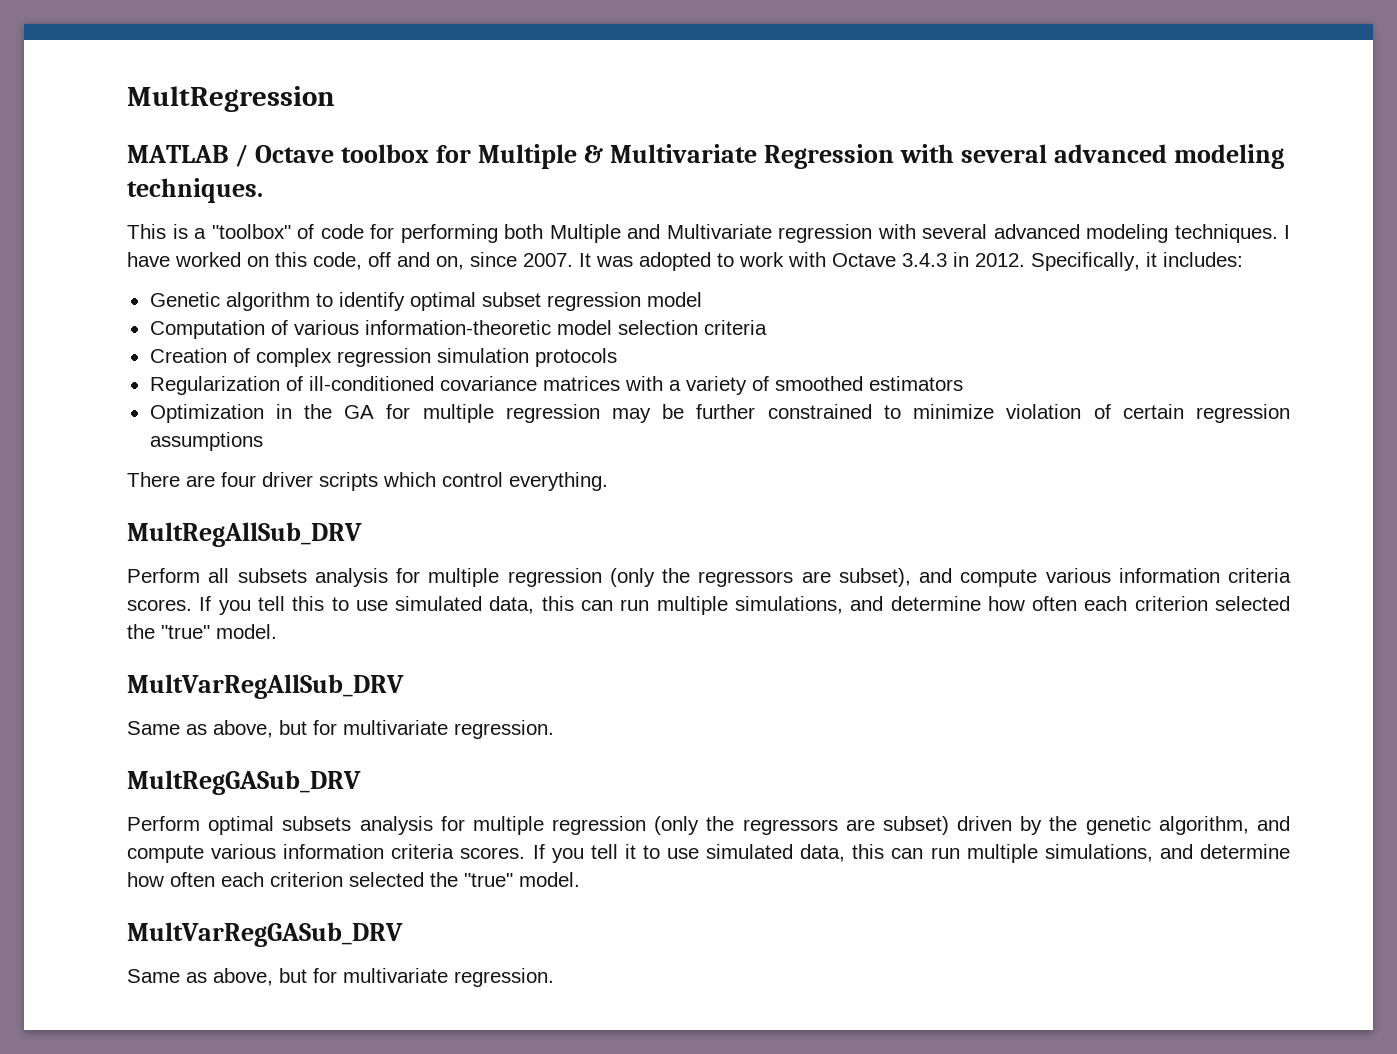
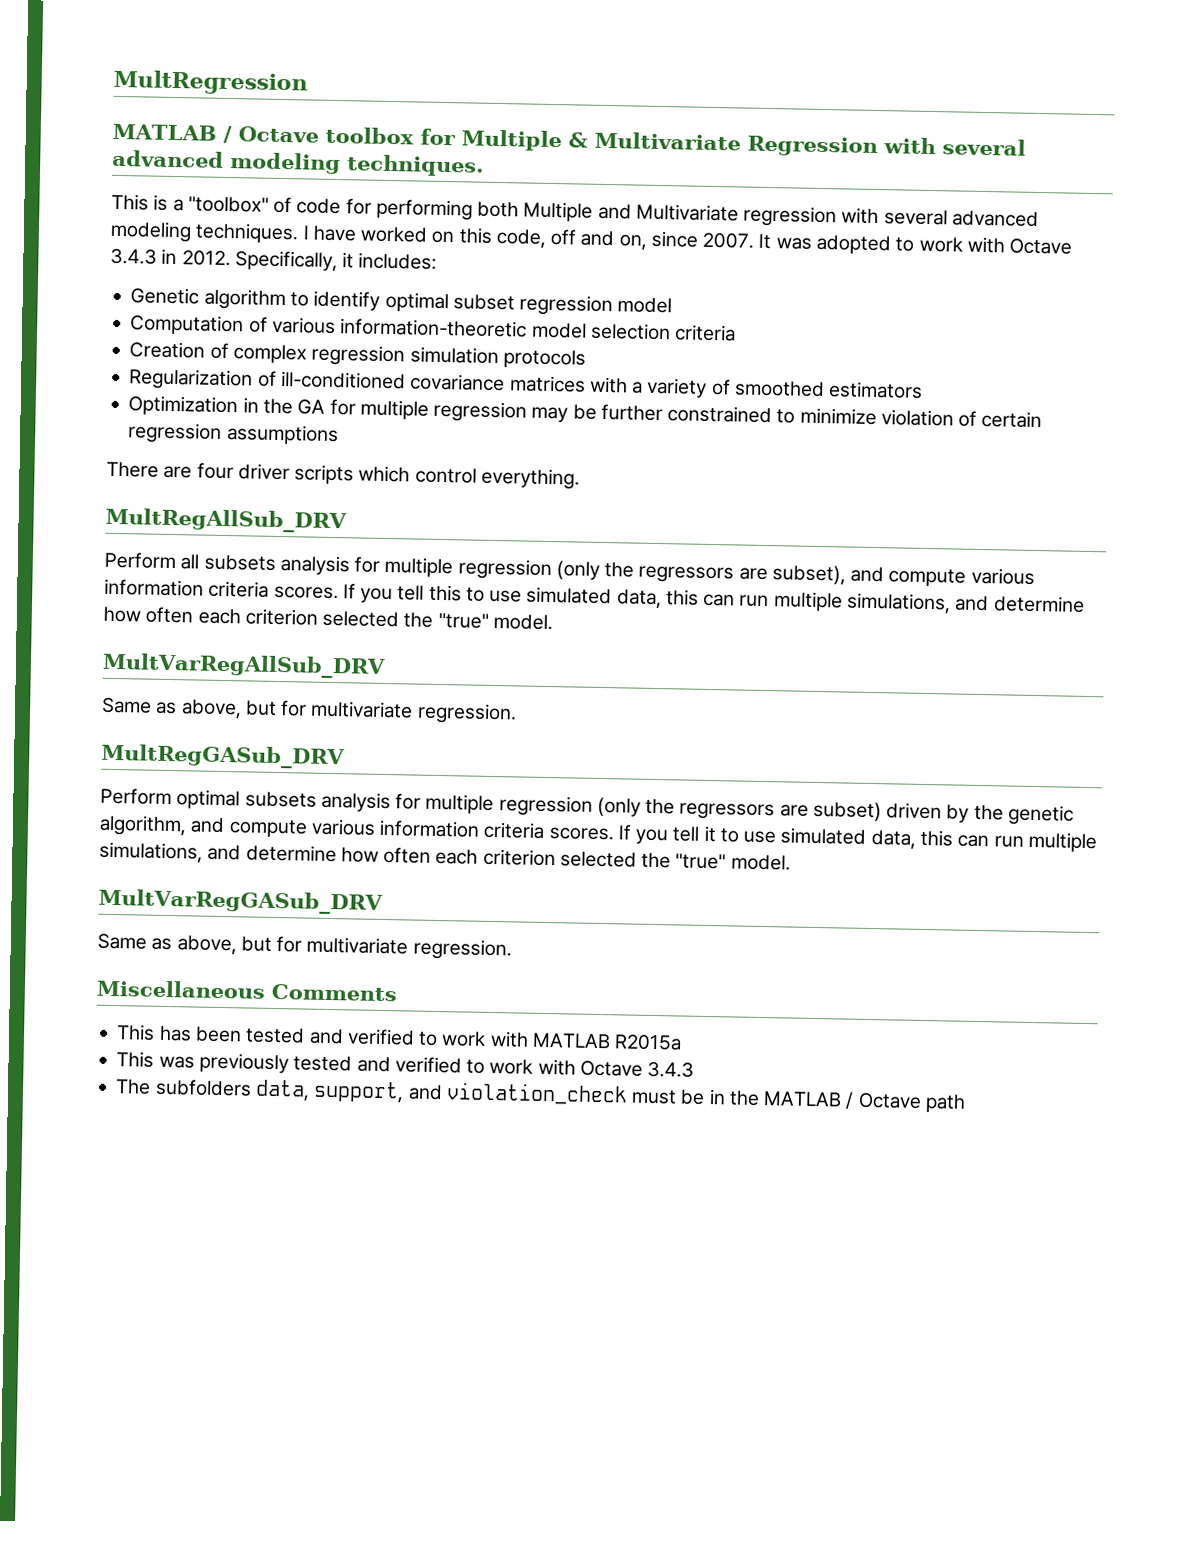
(554, 977) none -> [96,979,397,1002] [116,1024,683,1051] [116,1051,695,1078] [115,1078,966,1113] // Miscellaneous Comments // This has been tested and verified to work with MATLAB R2015a // This was previously tested and verified to work with Octave 3.4.3 // The subfolders data, support, and violation_check must be in the MATLAB / Octave path

